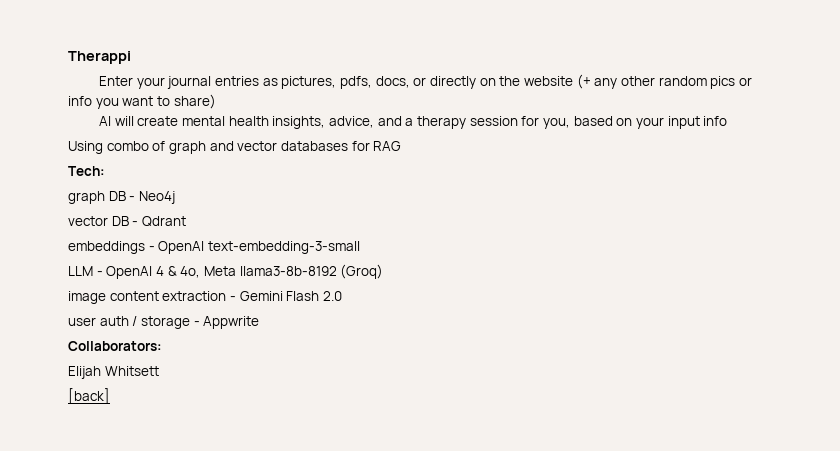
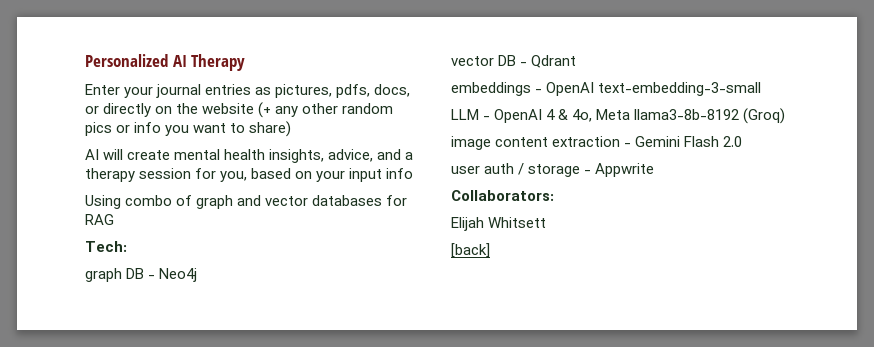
[68,51,131,64] Therappi -> [85,54,246,71] Personalized AI Therapy

